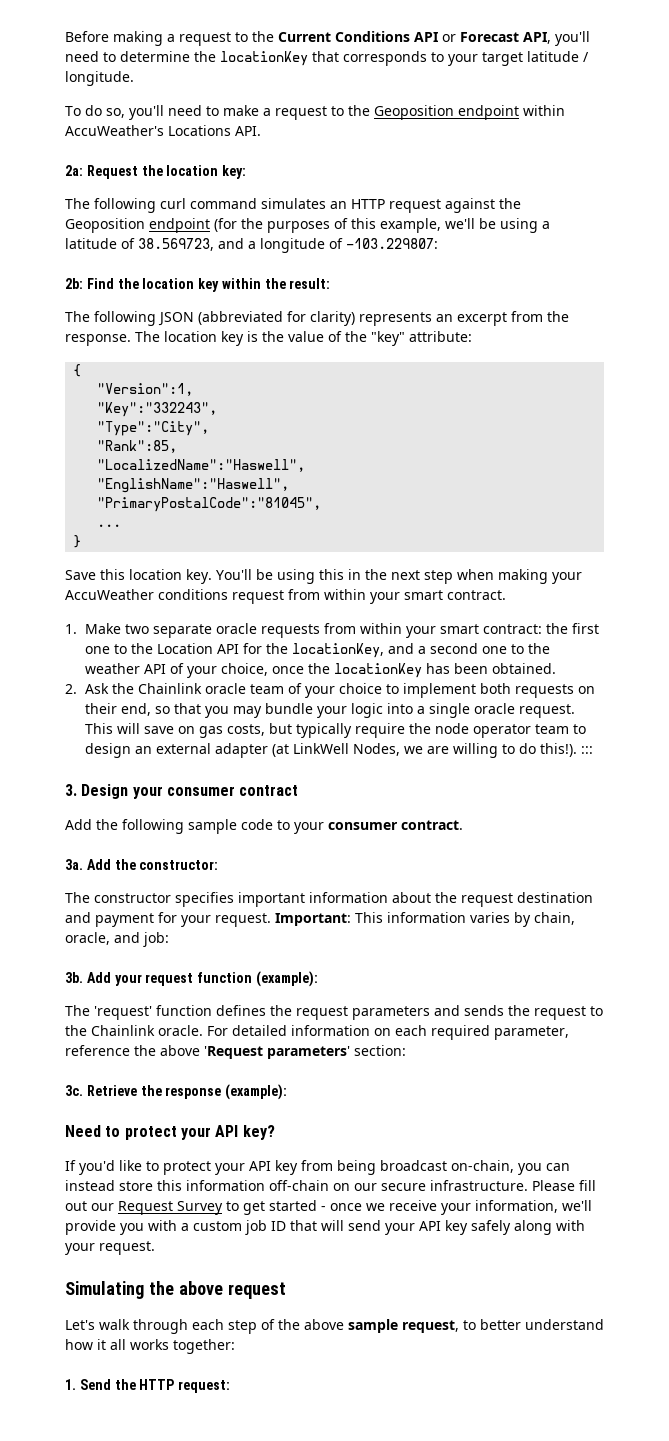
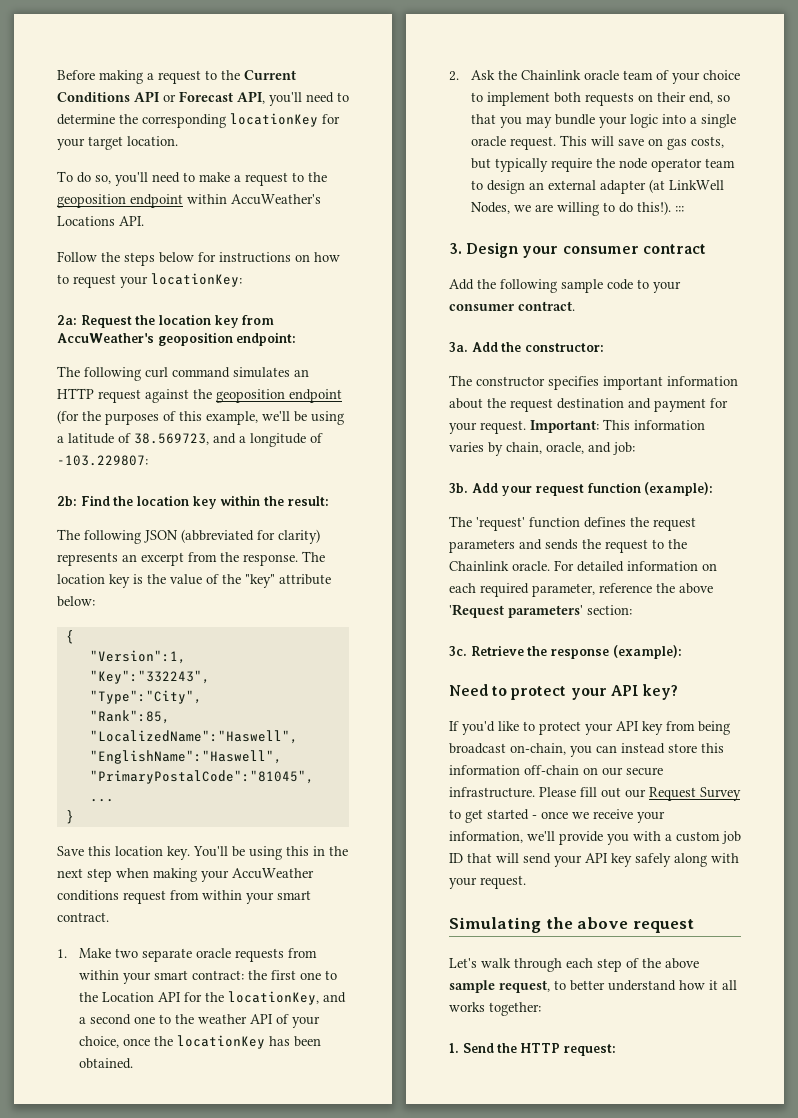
[220,51,589,66] [65,71,134,86] locationKey that corresponds to your target latitude / longitude. -> [142,113,340,128] [57,136,178,150] corresponding locationKey for your target location.
[374,105,454,120] Geoposition -> [57,194,126,208] geoposition
(261, 131) none -> [57,251,340,266] [57,273,242,288] // Follow the steps below for instructions on how to request your locationKey:
[222,165,247,179] key: -> [214,315,275,328] [57,332,297,346] key from AccuWeather's geoposition endpoint:
[65,218,145,233] Geoposition -> [216,389,285,403] geoposition
[409,331,472,342] attribute: -> [279,574,331,585] [57,596,95,607] attribute below:

